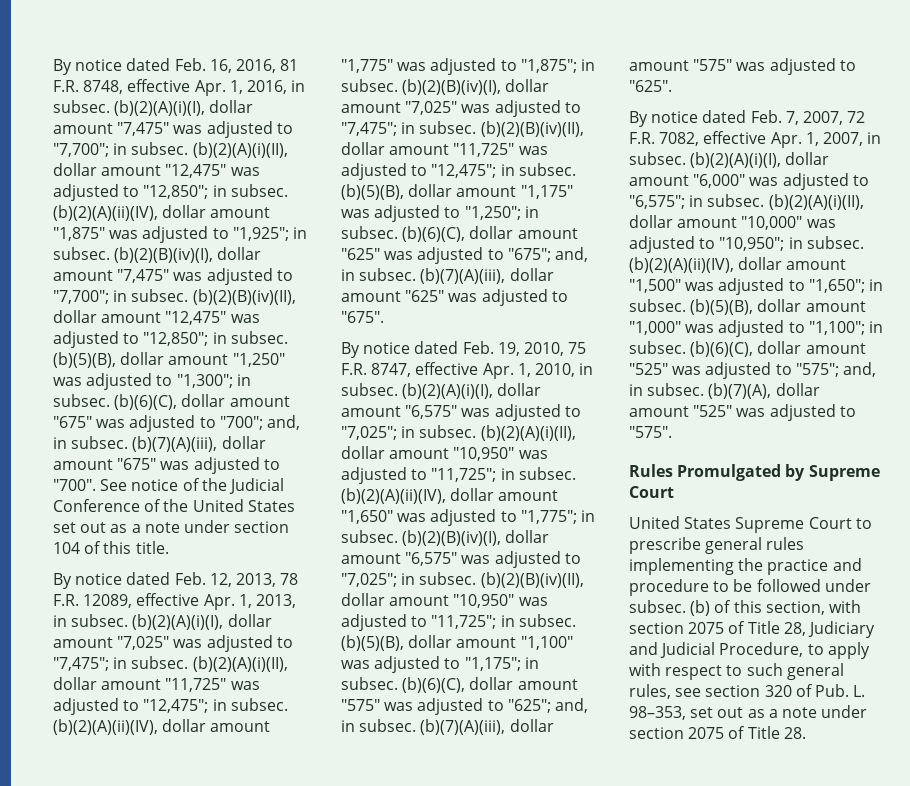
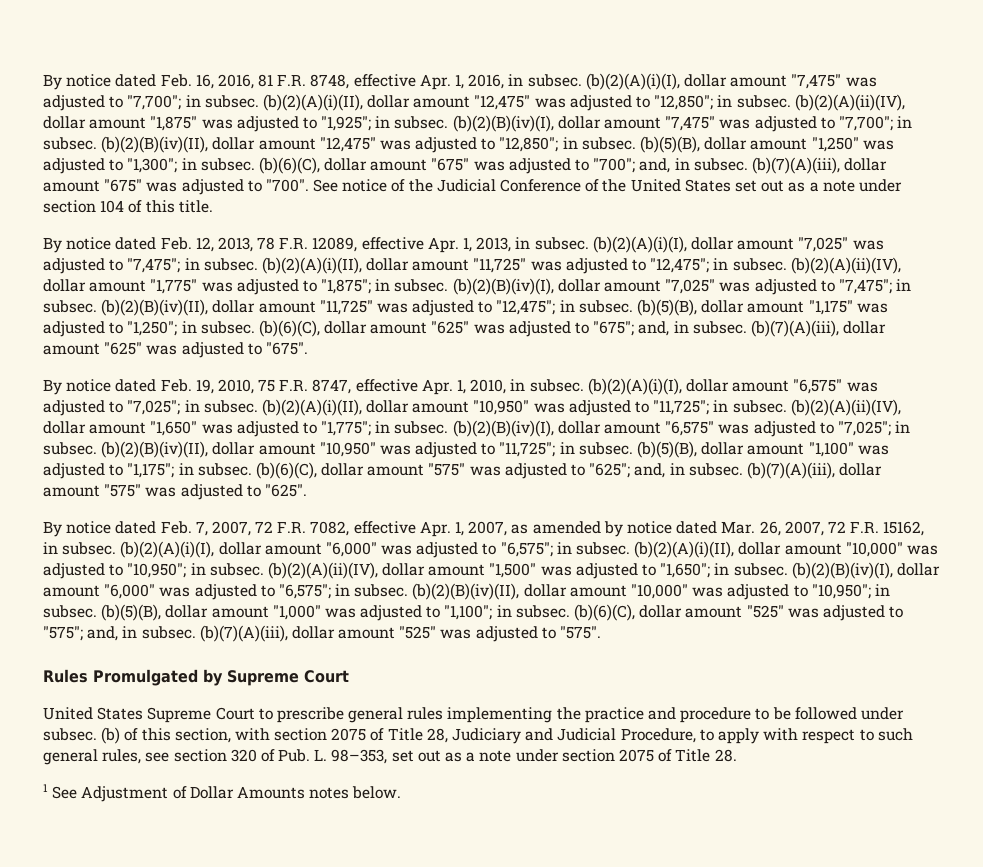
(863, 139) none -> [511,521,925,537] as amended by notice dated Mar. 26, 2007, 72 F.R. 15162,
(686, 305) none -> [791,562,940,579] [43,583,890,600] [43,605,97,618] (b)(2)(B)(iv)(I), dollar amount "6,000" was adjusted to "6,575"; in subsec. (b)(2)(B)(iv)(II), dollar amount "10,000" was adjusted to "10,950"; in subsec.
[708,383,772,399] (b)(7)(A), -> [199,625,288,642] (b)(7)(A)(iii),
(806, 733) none -> [43,784,402,802] // 1 See Adjustment of Dollar Amounts notes below.

